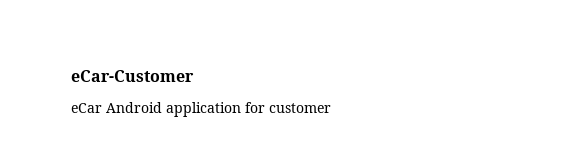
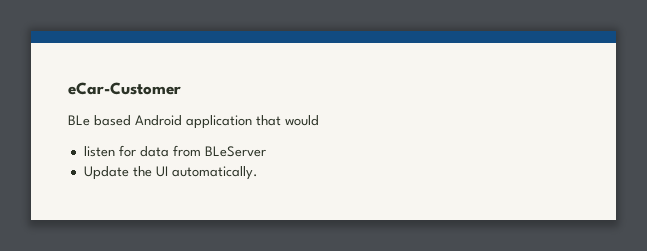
[71,102,331,117] eCar Android application for customer -> [68,115,319,129] [83,145,266,157] [83,166,258,180] BLe based Android application that would // listen for data from BLeServer // Update the UI automatically.

